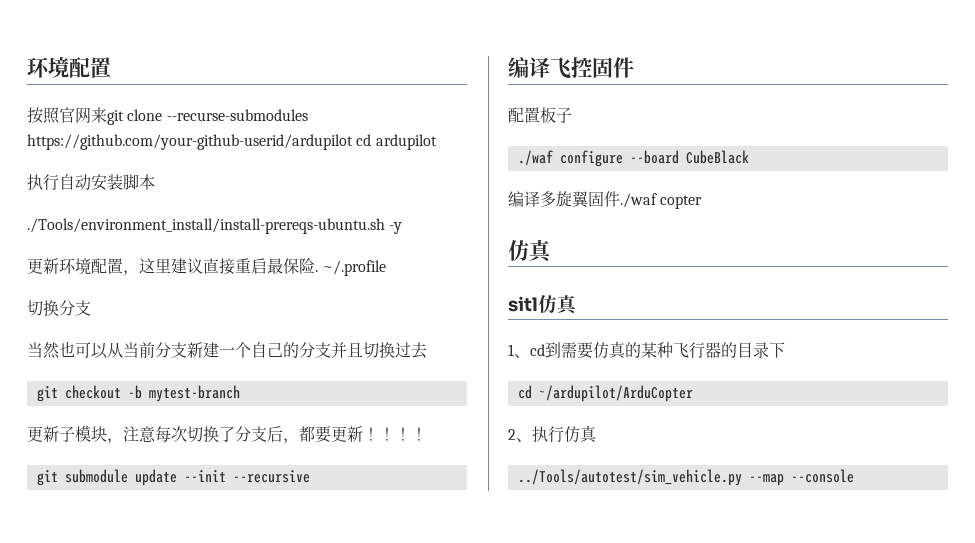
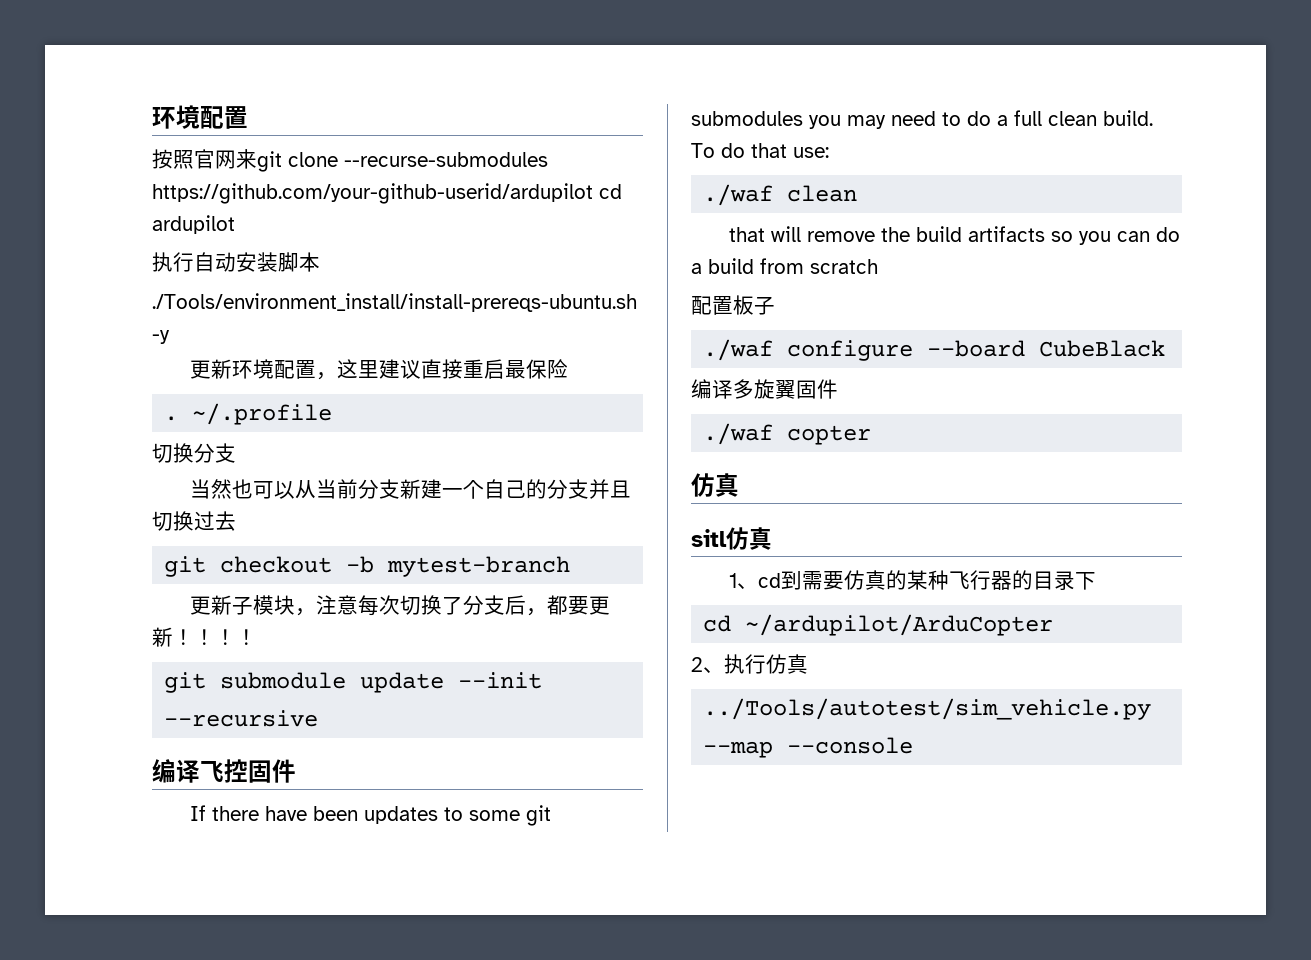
(315, 266) none -> (569, 369) //
(634, 67) none -> [190,805,552,826] [691,110,1153,129] [691,143,829,158] [703,184,858,206] [729,226,1181,245] [691,258,878,274] // If there have been updates to some git submodules you may need to do a full clean build. To do that use: // ./waf clean // that will remove the build artifacts so you can do a build from scratch
(620, 199) none -> (838, 389) //

